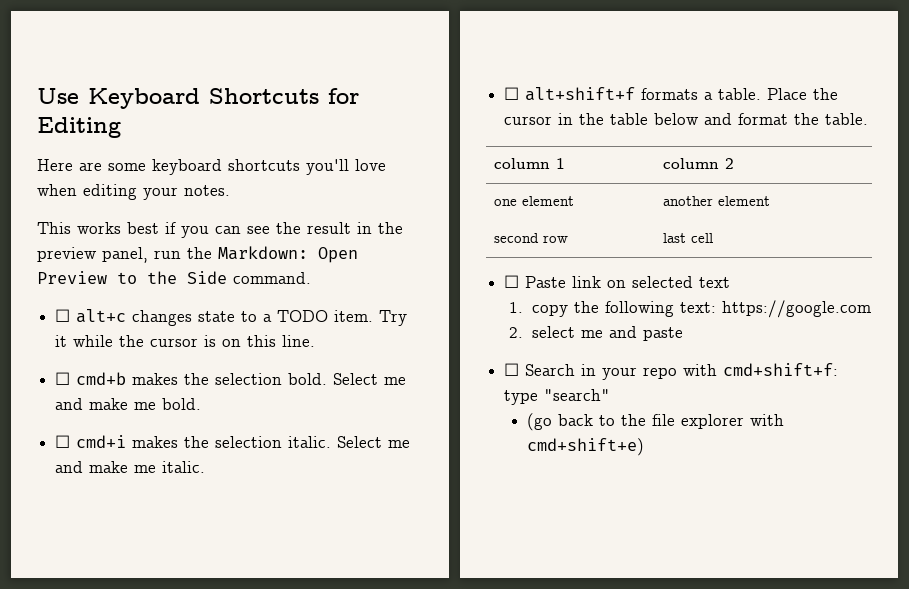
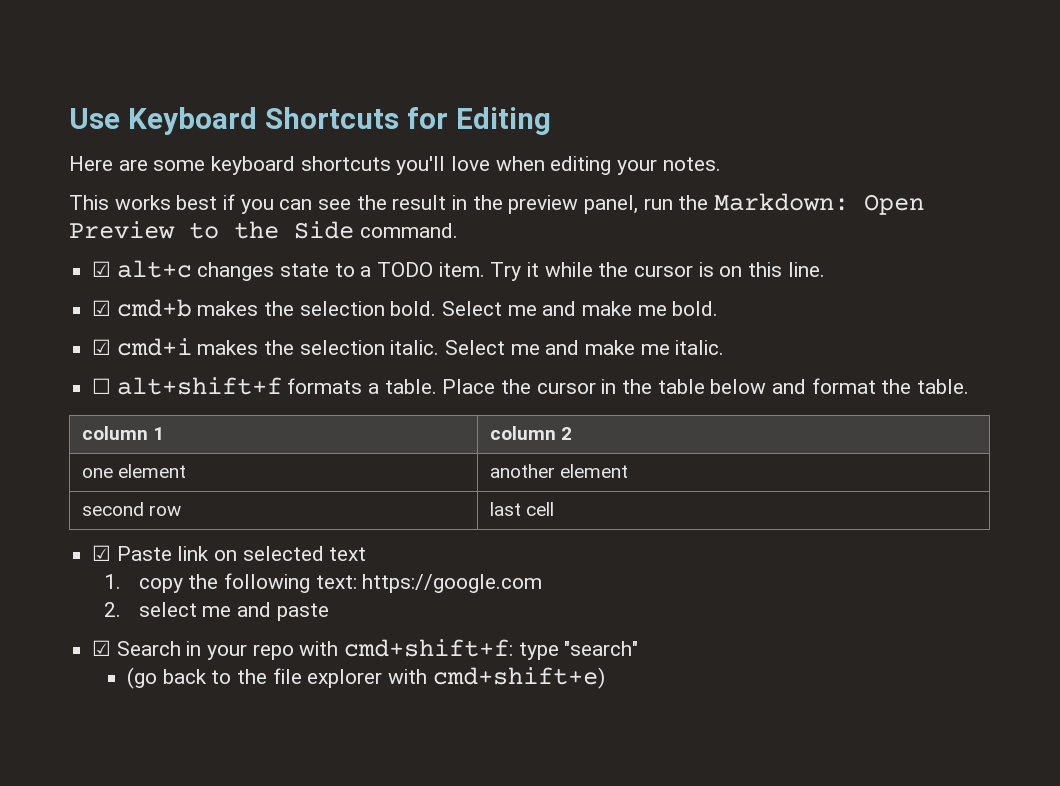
[55,309,71,322] ☐ -> [92,261,112,277] ☑
[55,372,71,385] ☐ -> [92,300,112,316] ☑
[55,435,71,448] ☐ -> [92,339,112,355] ☑
[504,275,520,288] ☐ -> [92,545,112,561] ☑
[504,363,520,376] ☐ -> [92,640,112,656] ☑

